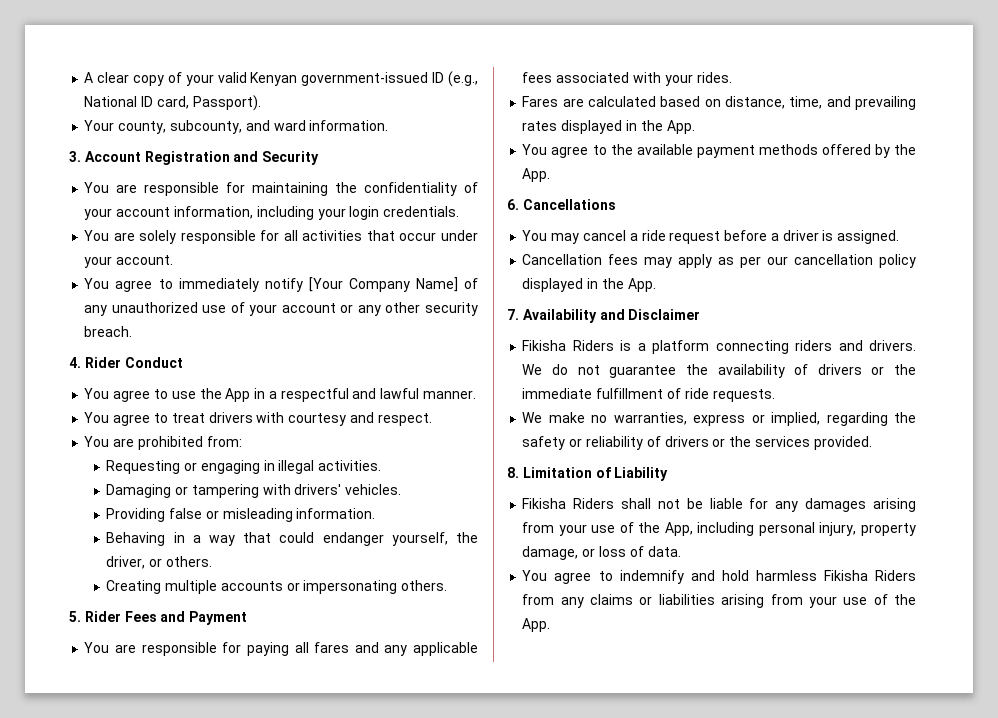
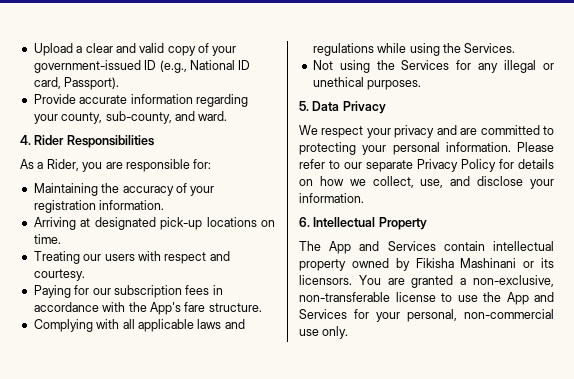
[84,72,130,83] A clear -> [33,43,165,56] Upload a clear and valid
[217,72,298,86] valid Kenyan -> (237, 51) none
[84,120,389,134] [69,151,320,165] [84,182,478,196] [84,206,460,220] [84,230,479,244] [84,255,174,268] [84,277,478,292] [84,302,479,316] [84,326,133,337] [69,357,183,368] [84,388,476,402] [84,412,432,426] [84,436,242,450] [106,460,382,474] [106,484,402,498] [106,508,376,522] [106,532,478,546] [106,556,212,569] [106,580,448,594] [69,611,248,625] [84,642,479,656] [522,72,732,86] [522,96,916,110] [522,120,695,134] [522,144,916,158] [522,168,551,182] [507,199,616,210] [522,230,900,244] [522,254,916,268] [522,278,656,292] [507,309,701,323] [522,340,916,354] [522,364,916,378] [522,388,775,402] [522,412,916,426] [522,436,872,450] [507,467,669,481] [522,498,916,512] [522,522,917,536] [522,546,681,560] [522,570,916,584] [522,594,917,608] [522,618,551,632] Your county, subcounty, and ward information. // 3. Account Registration and Security // You are responsible for maintaining the confidentiality of your account information, including your login credentials. // You are solely responsible for all activities that occur under your account. // You agree to immediately notify [Your Company Name] of any unauthorized use of your account or any other security breach. // 4. Rider Conduct // You agree to use the App in a respectful and lawful manner. // You agree to treat drivers with courtesy and respect. // You are prohibited from: // Requesting or engaging in illegal activities. // Damaging or tampering with drivers' vehicles. // Providing false or misleading information. // Behaving in a way that could endanger yourself, the driver, or others. // Creating multiple accounts or impersonating others. // 5. Rider Fees and Payment // You are responsible for paying all fares and any applicable fees associated with your rides. // Fares are calculated based on distance, time, and prevailing rates displayed in the App. // You agree to the available payment methods offered by the App. // 6. Cancellations // You may cancel a ride request before a driver is assigned. // Cancellation fees may apply as per our cancellation policy displayed in the App. // 7. Availability and Disclaimer // Fikisha Riders is a platform connecting riders and drivers. We do not guarantee the availability of drivers or the immediate fulfillment of ride requests. // We make no warranties, express or implied, regarding the safety or reliability of drivers or the services provided. // 8. Limitation of Liability // Fikisha Riders shall not be liable for any damages arising from your use of the App, including personal injury, property damage, or loss of data. // You agree to indemnify and hold harmless Fikisha Riders from any claims or liabilities arising from your use of the App. -> [33,94,248,107] [33,111,228,124] [20,135,154,148] [20,159,212,172] [33,183,215,196] [33,200,165,213] [33,217,275,230] [33,234,61,244] [33,251,230,264] [33,269,85,281] [33,285,223,298] [33,302,262,315] [33,319,245,332] [312,43,516,56] [312,60,554,73] [312,77,422,90] [299,101,386,114] [299,125,554,138] [299,142,554,155] [299,159,554,172] [299,176,554,189] [299,193,364,203] [299,217,427,230] [299,241,554,254] [299,258,554,271] [299,275,554,288] [299,292,554,305] [299,309,554,322] [299,326,349,339] Provide accurate information regarding your county, sub-county, and ward. // 4. Rider Responsibilities // As a Rider, you are responsible for: // Maintaining the accuracy of your registration information. // Arriving at designated pick-up locations on time. // Treating our users with respect and courtesy. // Paying for our subscription fees in accordance with the App's fare structure. // Complying with all applicable laws and regulations while using the Services. // Not using the Services for any illegal or unethical purposes. // 5. Data Privacy // We respect your privacy and are committed to protecting your personal information. Please refer to our separate Privacy Policy for details on how we collect, use, and disclose your information. // 6. Intellectual Property // The App and Services contain intellectual property owned by Fikisha Mashinani or its licensors. You are granted a non-exclusive, non-transferable license to use the App and Services for your personal, non-commercial use only.

